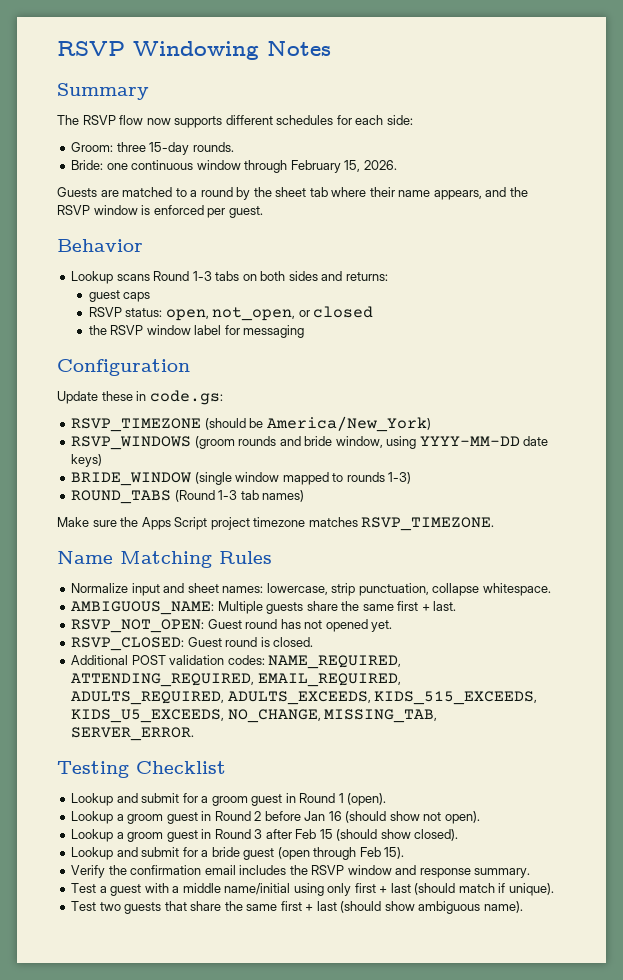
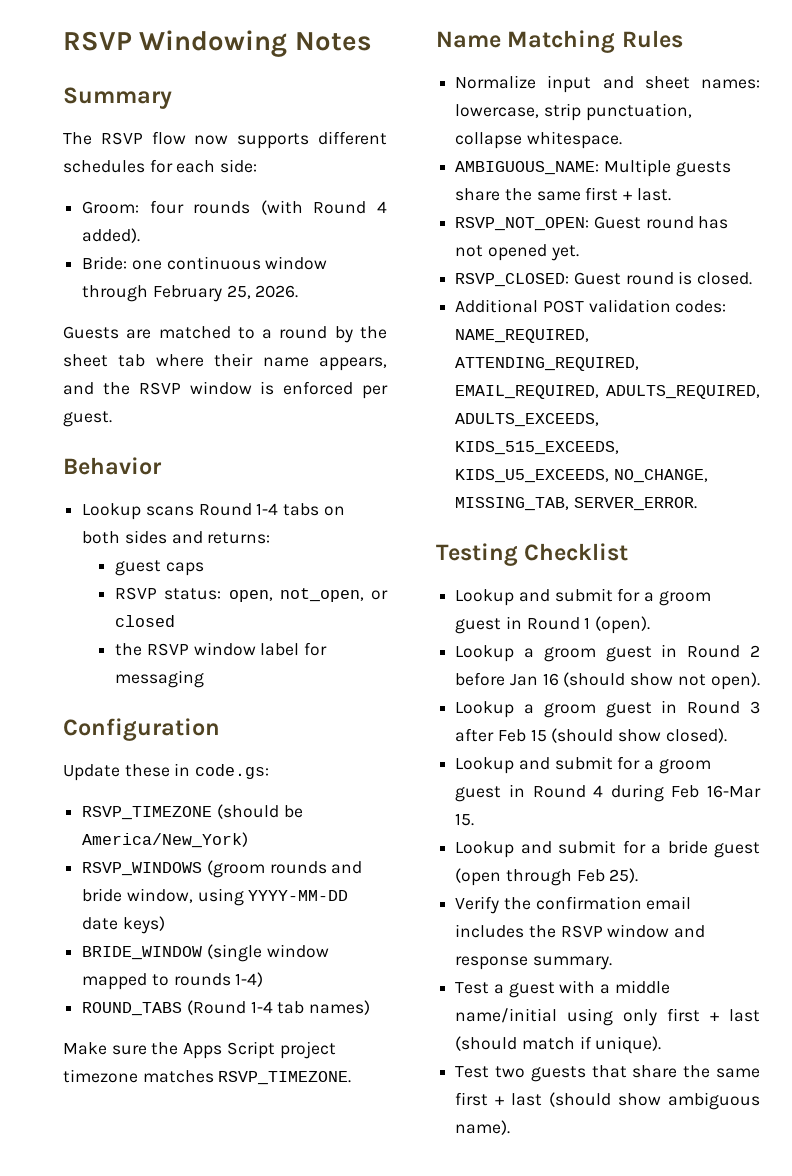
[116,142,234,155] three 15-day rounds. -> [149,200,388,215] [82,228,141,243] four rounds (with Round 4 added).
[344,160,361,172] 15, -> [226,285,251,299] 25,
[192,271,212,281] 1-3 -> [256,503,279,515] 1-4
[388,472,412,484] 1-3) -> [235,972,264,987] 1-4)
[218,490,238,500] 1-3 -> [250,1001,273,1013] 1-4
(459, 835) none -> [455,756,711,774] [455,784,761,802] [455,813,475,826] // Lookup and submit for a groom guest in Round 4 during Feb 16-Mar 15.
[384,847,405,859] 15). -> [609,868,639,883] 25).

